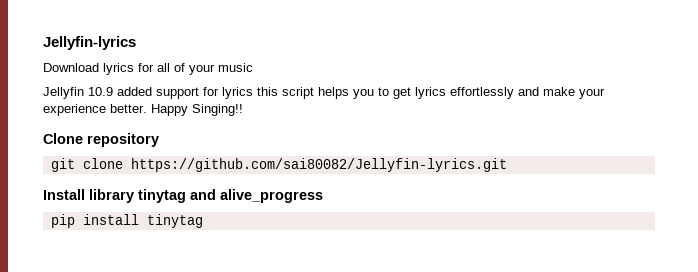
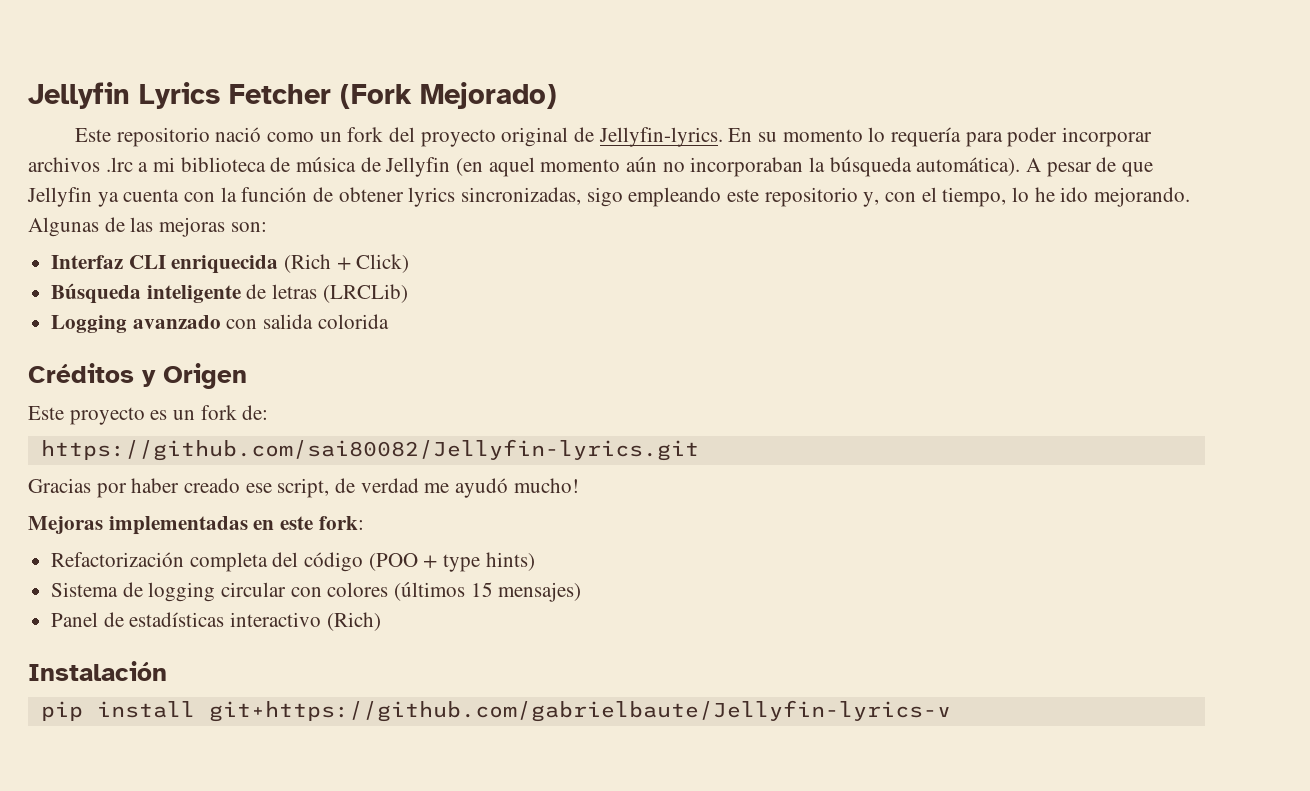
[43,36,136,50] [43,63,253,75] [43,87,605,99] [43,104,243,116] [43,133,159,147] [50,158,507,172] [43,189,323,203] Jellyfin-lyrics // Download lyrics for all of your music // Jellyfin 10.9 added support for lyrics this script helps you to get lyrics effortlessly and make your experience better. Happy Singing!! // Clone repository // git clone https://github.com/sai80082/Jellyfin-lyrics.git // Install library tinytag and alive_progress -> [28,82,557,109] [74,127,1153,147] [28,157,1154,177] [27,187,1191,207] [28,217,267,237] [51,254,410,274] [51,283,408,304] [51,314,389,333] [28,363,247,389] [28,405,269,425] [40,439,699,461] [28,478,579,498] [28,516,364,535] [51,552,535,572] [51,582,582,602] [51,612,381,631] [28,661,167,681] Jellyfin Lyrics Fetcher (Fork Mejorado) // Este repositorio nació como un fork del proyecto original de Jellyfin-lyrics. En su momento lo requería para poder incorporar archivos .lrc a mi biblioteca de música de Jellyfin (en aquel momento aún no incorporaban la búsqueda automática). A pesar de que Jellyfin ya cuenta con la función de obtener lyrics sincronizadas, sigo empleando este repositorio y, con el tiempo, lo he ido mejorando. Algunas de las mejoras son: // Interfaz CLI enriquecida (Rich + Click) // Búsqueda inteligente de letras (LRCLib) // Logging avanzado con salida colorida // Créditos y Origen // Este proyecto es un fork de: // https://github.com/sai80082/Jellyfin-lyrics.git // Gracias por haber creado ese script, de verdad me ayudó mucho! // Mejoras implementadas en este fork: // Refactorización completa del código (POO + type hints) // Sistema de logging circular con colores (últimos 15 mensajes) // Panel de estadísticas interactivo (Rich) // Instalación
[146,214,203,228] tinytag -> [208,700,951,722] git+https://github.com/gabrielbaute/Jellyfin-lyrics-v

